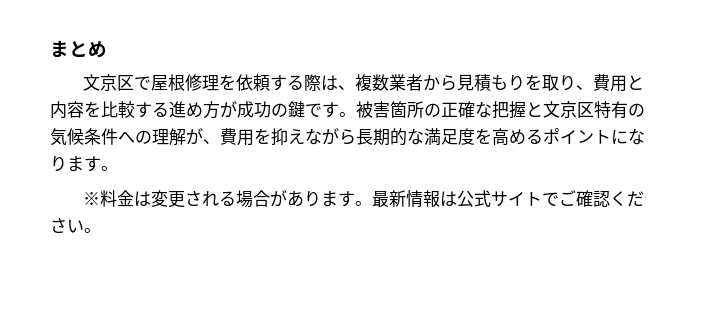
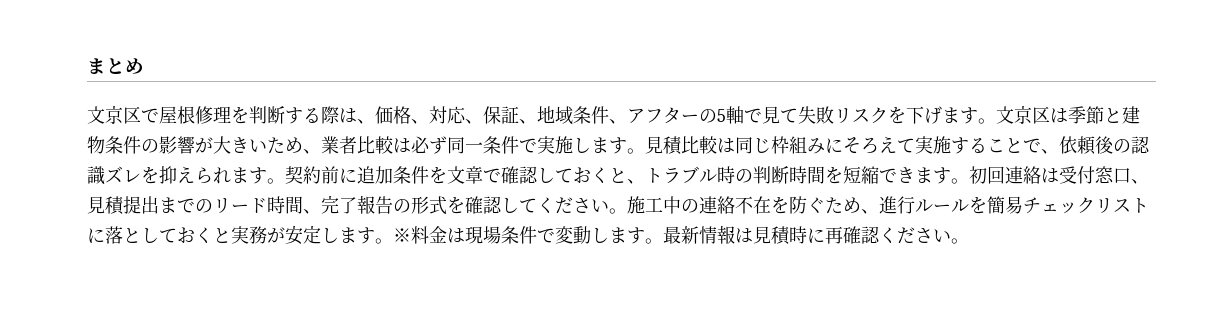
[236,74,271,91] 依頼 -> [249,106,285,124] 判断
[355,74,645,92] [50,101,645,119] [50,128,645,146] [50,156,118,172] [83,190,322,208] 複数業者から見積もりを取り、費用と内容を比較する進め方が成功の鍵です。被害箇所の正確な把握と文京区特有の気候条件への理解が、費用を抑えながら長期的な満足度を高めるポイントになります。 // ※料金は変更される場合があり -> [375,106,1140,125] [87,136,1150,155] [87,166,1149,185] [87,195,1149,215] [87,225,609,245] 価格、対応、保証、地域条件、アフターの5軸で見て失敗リスクを下げます。文京区は季節と建物条件の影響が大きいため、業者比較は必ず同一条件で実施します。見積比較は同じ枠組みにそろえて実施することで、依頼後の認識ズレを抑えられます。契約前に追加条件を文章で確認しておくと、トラブル時の判断時間を短縮できます。初回連絡は受付窓口、見積提出までのリード時間、完了報告の形式を確認してください。施工中の連絡不在を防ぐため、進行ルールを簡易チェックリストに落としておくと実務が安定します。※料金は現場条件で変動し
[457,190,577,207] 公式サイトでご -> [753,226,843,245] 見積時に再

